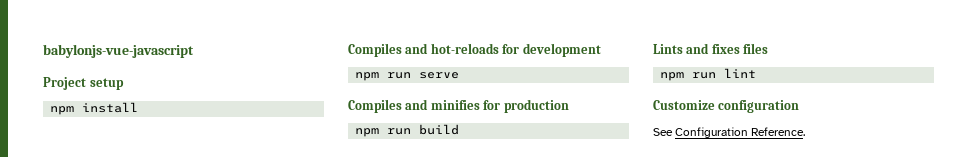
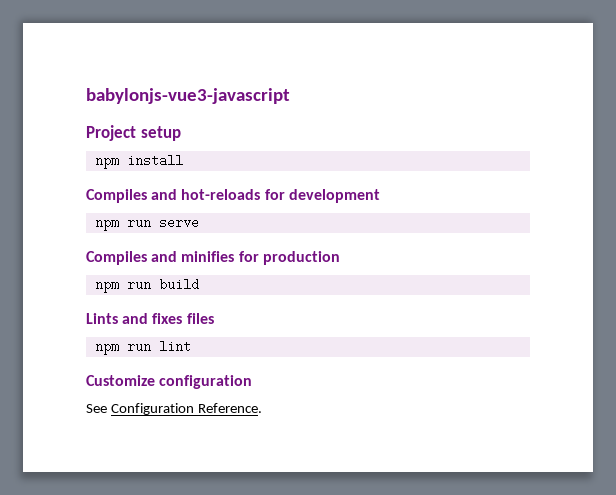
[43,44,194,58] babylonjs-vue-javascript -> [86,88,290,104] babylonjs-vue3-javascript

